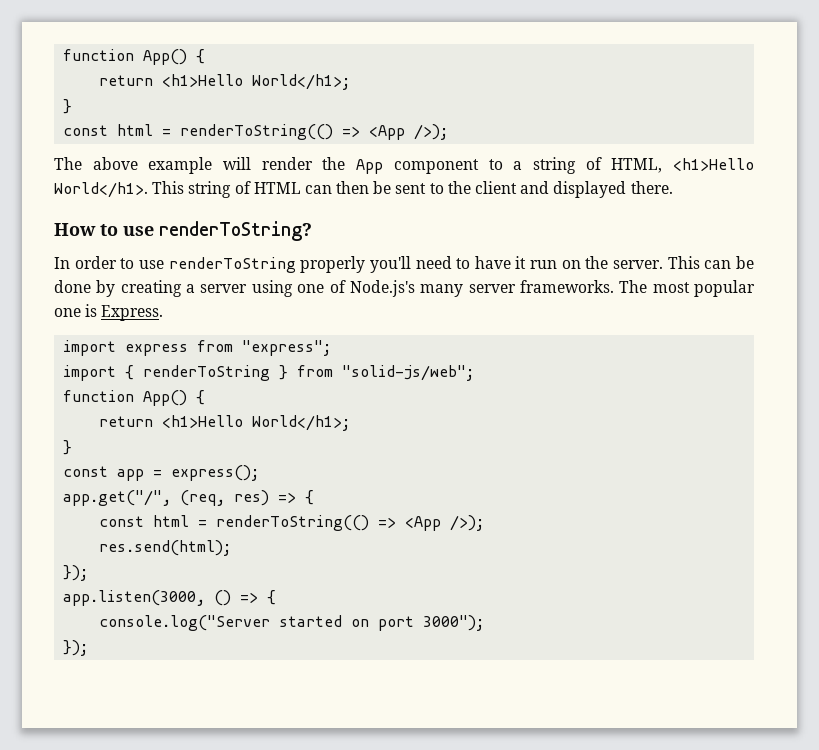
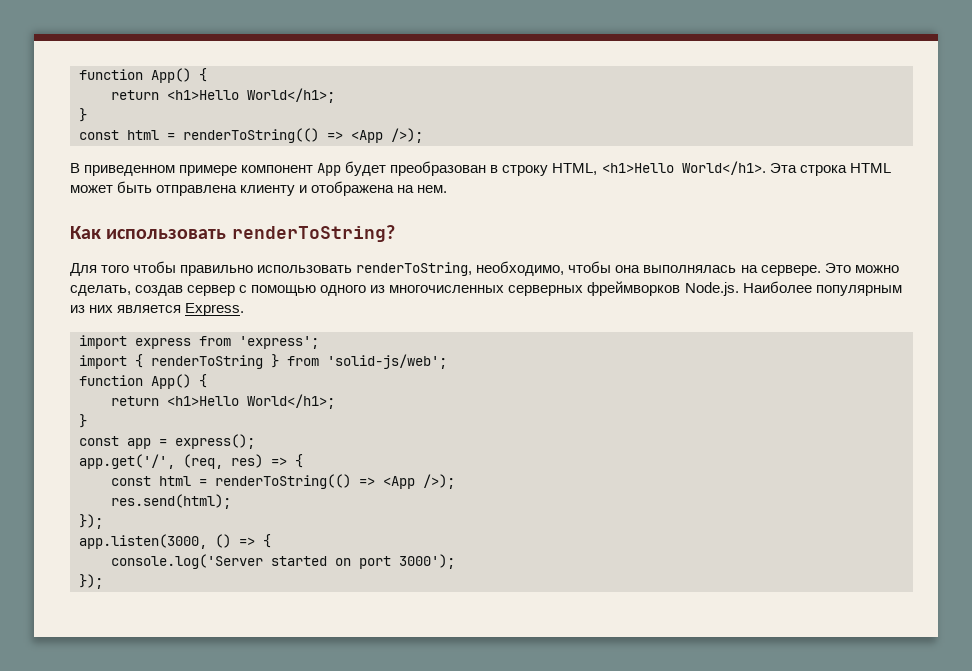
[54,157,755,174] [54,181,673,198] [54,221,312,241] [54,256,754,273] [54,280,755,297] [54,304,98,317] The above example will render the App component to a string of HTML, <h1>Hello World</h1>. This string of HTML can then be sent to the client and displayed there. // How to use renderToString? // In order to use renderToString properly you'll need to have it run on the server. This can be done by creating a server using one of Node.js's many server frameworks. The most popular one is -> [70,161,891,176] [70,181,448,196] [70,225,395,242] [70,261,899,276] [70,281,902,296] [70,305,182,313] В приведенном примере компонент App будет преобразован в строку HTML, <h1>Hello World</h1>. Эта строка HTML может быть отправлена клиенту и отображена на нем. // Как использовать renderToString? // Для того чтобы правильно использовать renderToString, необходимо, чтобы она выполнялась на сервере. Это можно сделать, создав сервер с помощью одного из многочисленных серверных фреймворков Node.js. Наиболее популярным из них является
[242,340,332,356] "express"; -> [239,336,319,349] 'express';
[342,365,475,381] "solid-js/web"; -> [327,354,447,369] 'solid-js/web';
[63,490,172,506] app.get("/", -> [79,454,175,469] app.get('/',
[99,615,271,631] console.log("Server -> [111,554,263,569] console.log('Server
[423,615,485,631] 3000"); -> [399,554,455,569] 3000');

